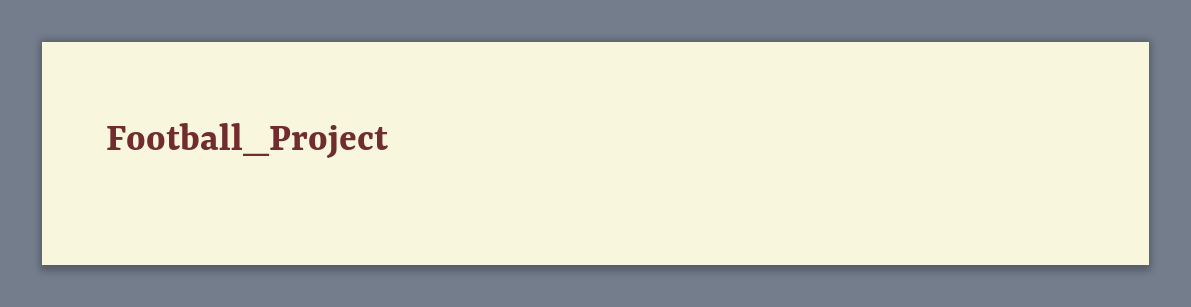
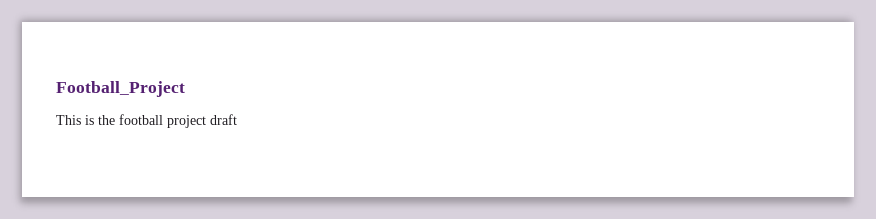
(388, 141) none -> [56,114,237,128] // This is the football project draft

